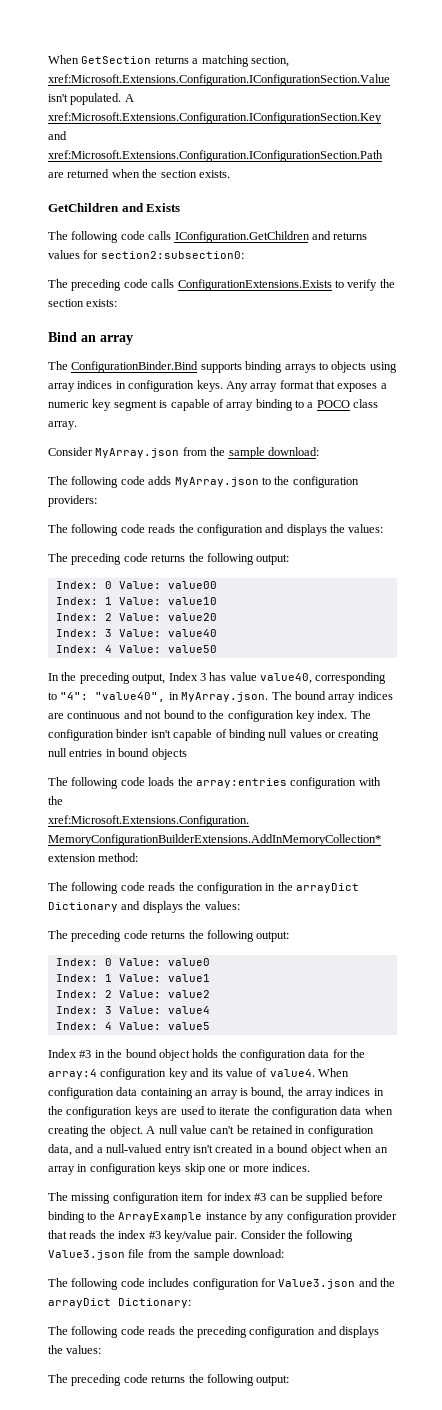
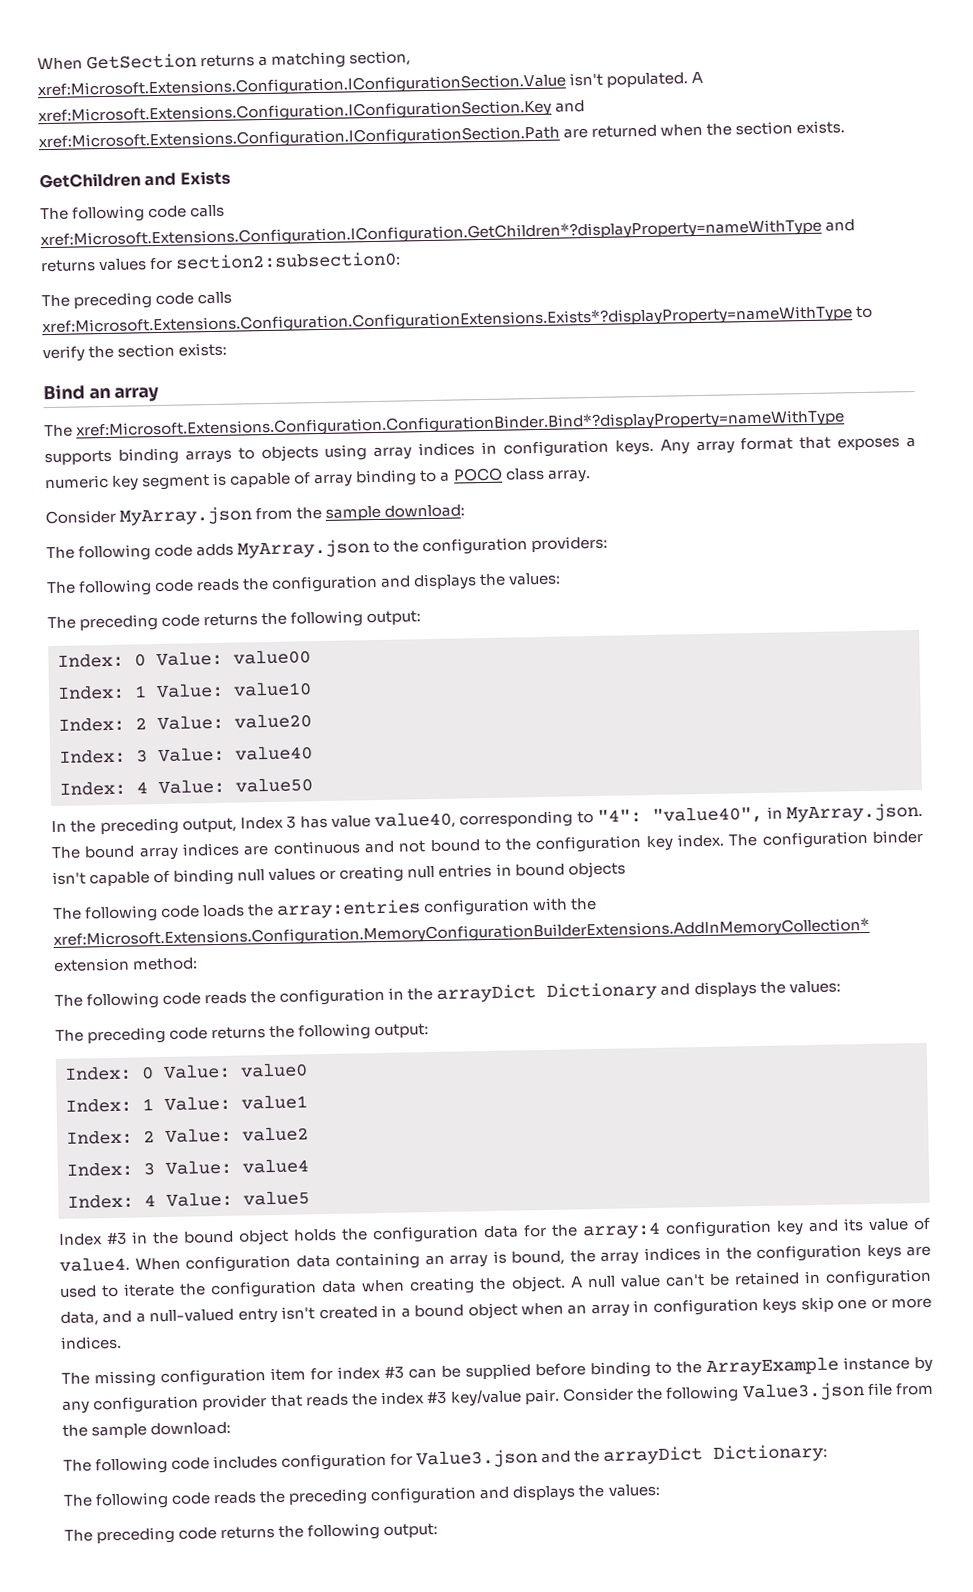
[174,231,310,243] IConfiguration.GetChildren -> [40,218,822,250] xref:Microsoft.Extensions.Configuration.IConfiguration.GetChildren*?displayProperty=nameWithType
[177,279,332,291] ConfigurationExtensions.Exists -> [42,305,853,337] xref:Microsoft.Extensions.Configuration.ConfigurationExtensions.Exists*?displayProperty=nameWithType
[71,361,199,373] ConfigurationBinder.Bind -> [76,409,846,440] xref:Microsoft.Extensions.Configuration.ConfigurationBinder.Bind*?displayProperty=nameWithType

